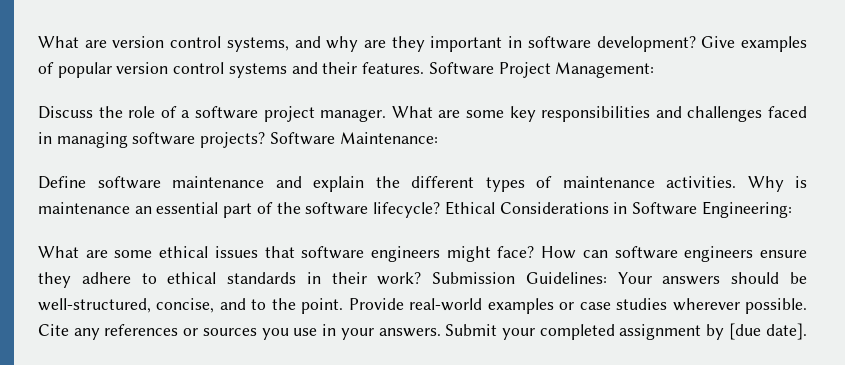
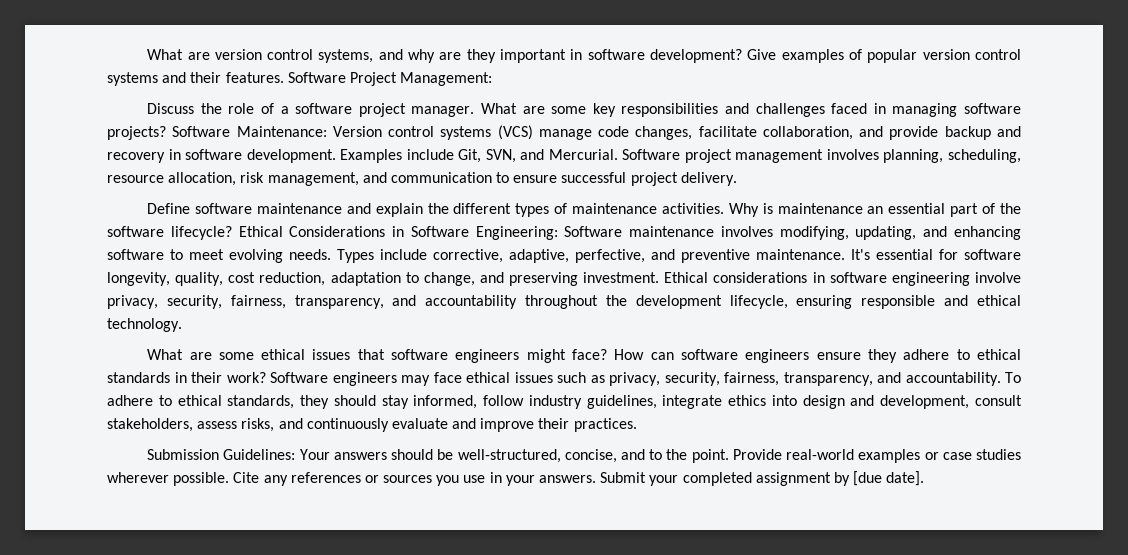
(438, 138) none -> [332,125,1021,140] [107,149,1021,163] [107,172,737,186] Version control systems (VCS) manage code changes, facilitate collaboration, and provide backup and recovery in software development. Examples include Git, SVN, and Mercurial. Software project management involves planning, scheduling, resource allocation, risk management, and communication to ensure successful project delivery.
(792, 209) none -> [564,226,1021,240] [107,249,1021,263] [107,272,1021,286] [107,295,1021,309] [107,318,182,332] Software maintenance involves modifying, updating, and enhancing software to meet evolving needs. Types include corrective, adaptive, perfective, and preventive maintenance. It's essential for software longevity, quality, cost reduction, adaptation to change, and preserving investment. Ethical considerations in software engineering involve privacy, security, fairness, transparency, and accountability throughout the development lifecycle, ensuring responsible and ethical technology.
(422, 278) none -> [270,372,1021,386] [107,395,1022,409] [107,418,637,432] Software engineers may face ethical issues such as privacy, security, fairness, transparency, and accountability. To adhere to ethical standards, they should stay informed, follow industry guidelines, integrate ethics into design and development, consult stakeholders, assess risks, and continuously evaluate and improve their practices. //

